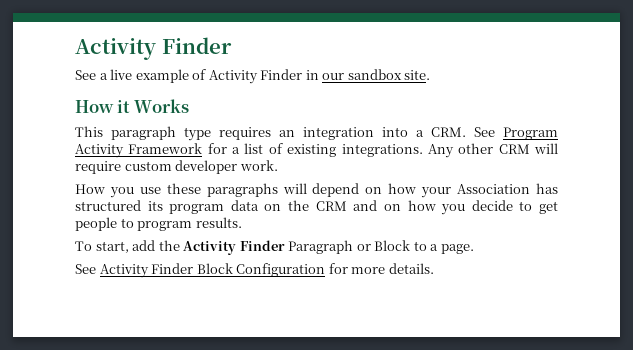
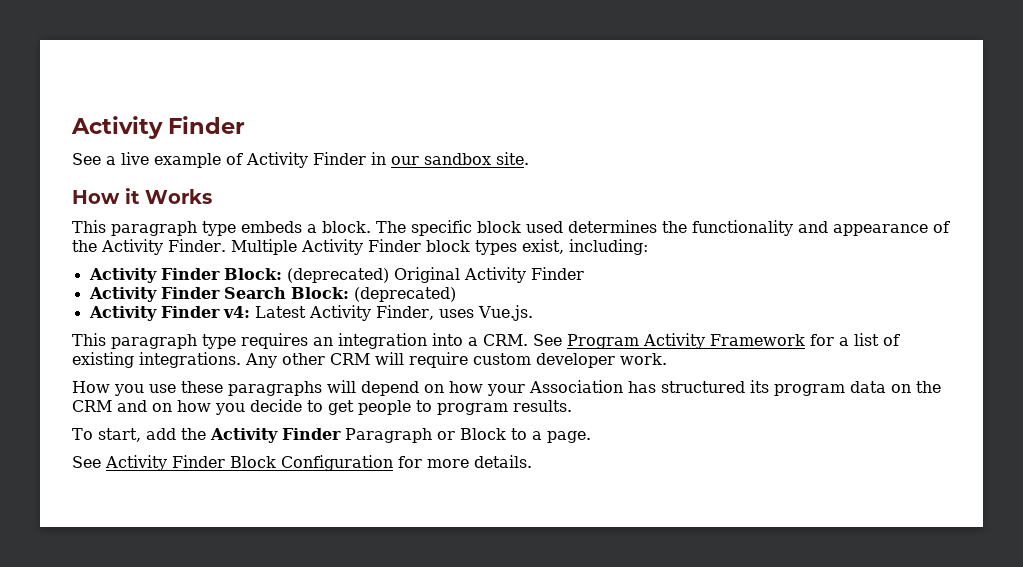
(189, 106) none -> [72,220,950,236] [72,239,648,255] [88,267,584,283] [88,287,456,302] [88,305,533,321] // This paragraph type embeds a block. The specific block used determines the functionality and appearance of the Activity Finder. Multiple Activity Finder block types exist, including: // Activity Finder Block: (deprecated) Original Activity Finder // Activity Finder Search Block: (deprecated) // Activity Finder v4: Latest Activity Finder, uses Vue.js.

